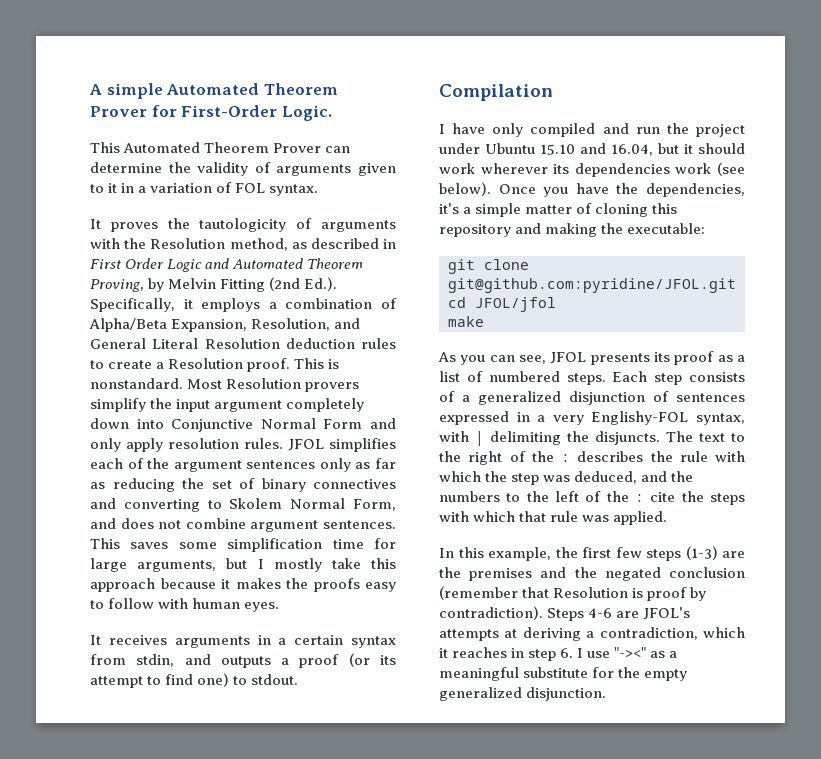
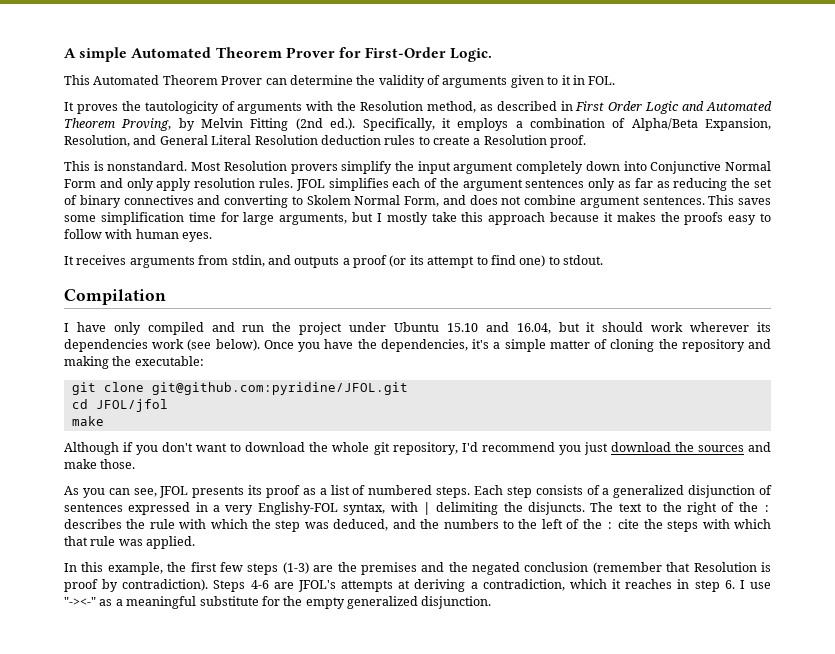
[138,182,319,196] a variation of FOL syntax. -> [588,76,616,85] FOL.
[304,277,338,291] Ed.). -> [330,118,356,130] ed.).
(291, 365) none -> (587, 141) //
[257,635,396,648] in a certain syntax -> (195, 262) none
[652,203,678,214] this -> [658,339,678,349] the
(484, 321) none -> [64,442,771,455] [64,459,136,469] // Although if you don't want to download the whole git repository, I'd recommend you just download the sources and make those.
[614,647,647,658] "-><" -> [64,597,96,606] "-><-"

